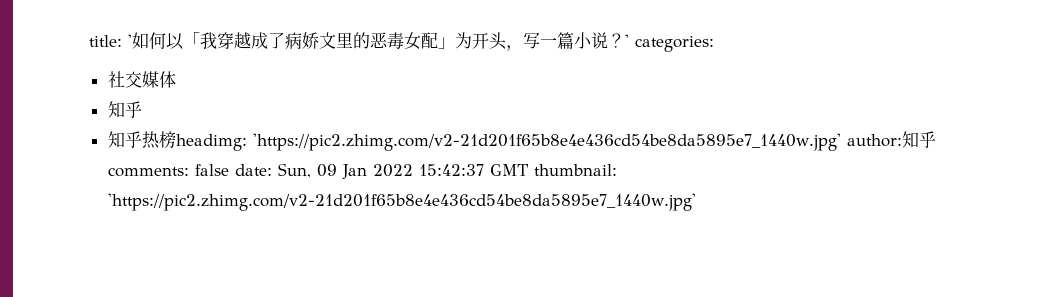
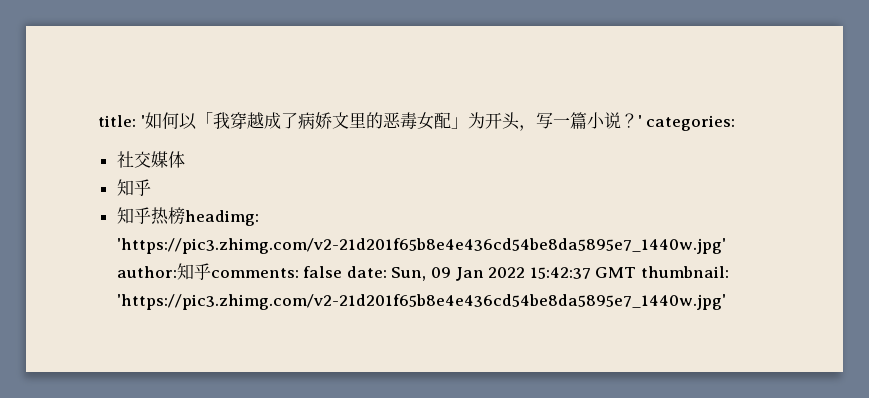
[252,133,841,151] 'https://pic2.zhimg.com/v2-21d201f65b8e4e436cd54be8da5895e7_1440w.jpg' -> [116,238,726,254] 'https://pic3.zhimg.com/v2-21d201f65b8e4e436cd54be8da5895e7_1440w.jpg'
[107,193,696,211] 'https://pic2.zhimg.com/v2-21d201f65b8e4e436cd54be8da5895e7_1440w.jpg' -> [116,294,726,310] 'https://pic3.zhimg.com/v2-21d201f65b8e4e436cd54be8da5895e7_1440w.jpg'

